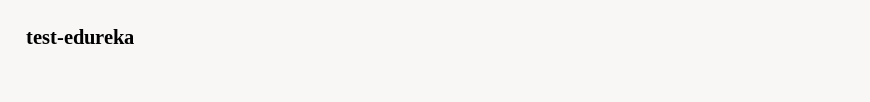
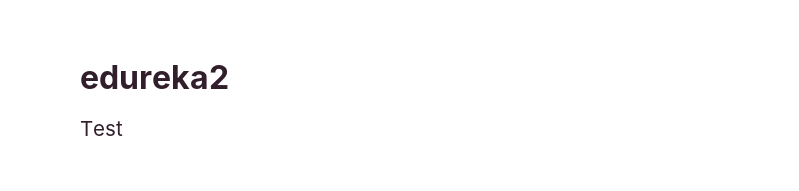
[26,29,134,44] test-edureka -> [80,65,229,89] [80,121,123,136] edureka2 // Test

